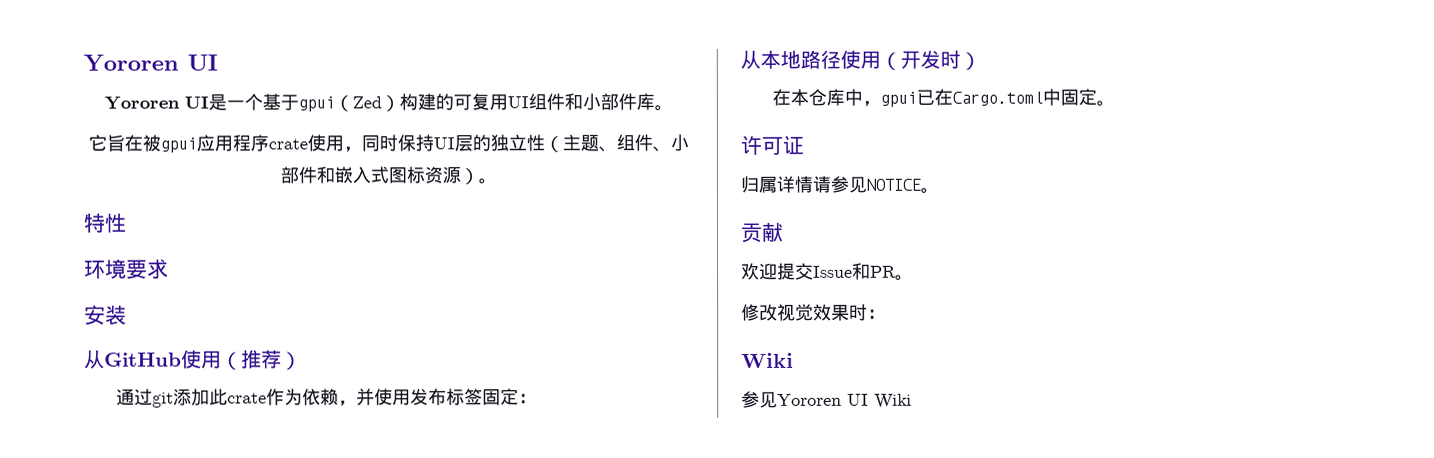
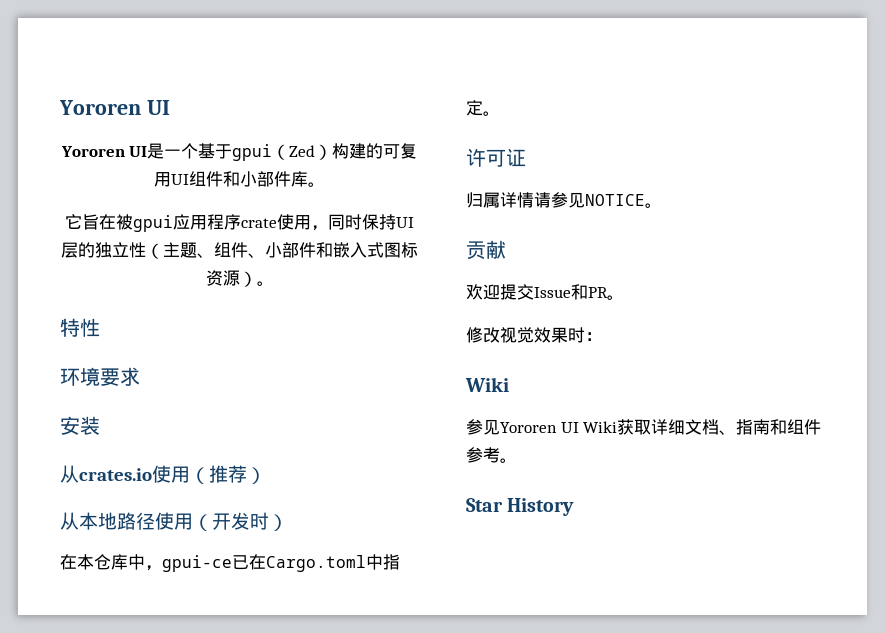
[104,352,182,367] GitHub -> [79,468,152,481] crates.io
[116,388,538,408] // 通过git添加此crate作为依赖，并使用发布标签固定： -> (266, 475) none
[880,91,918,107] gpui -> [162,555,232,572] gpui-ce
[1060,89,1080,106] 固 -> [383,554,400,570] 指
(912, 401) none -> [617,419,822,435] [466,447,517,463] [466,498,575,516] 获取详细文档、指南和组件参考。 // Star History

